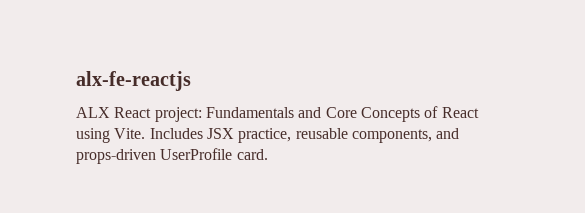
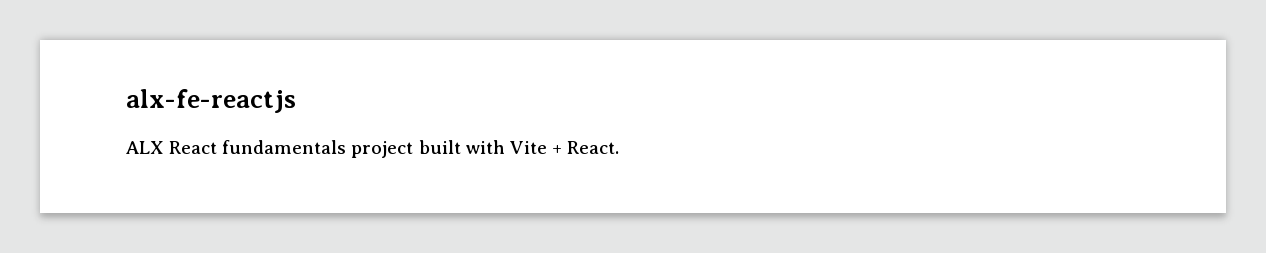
[154,106,479,122] [76,128,460,143] [76,148,268,164] project: Fundamentals and Core Concepts of React using Vite. Includes JSX practice, reusable components, and props-driven UserProfile card. -> [222,140,620,158] fundamentals project built with Vite + React.

